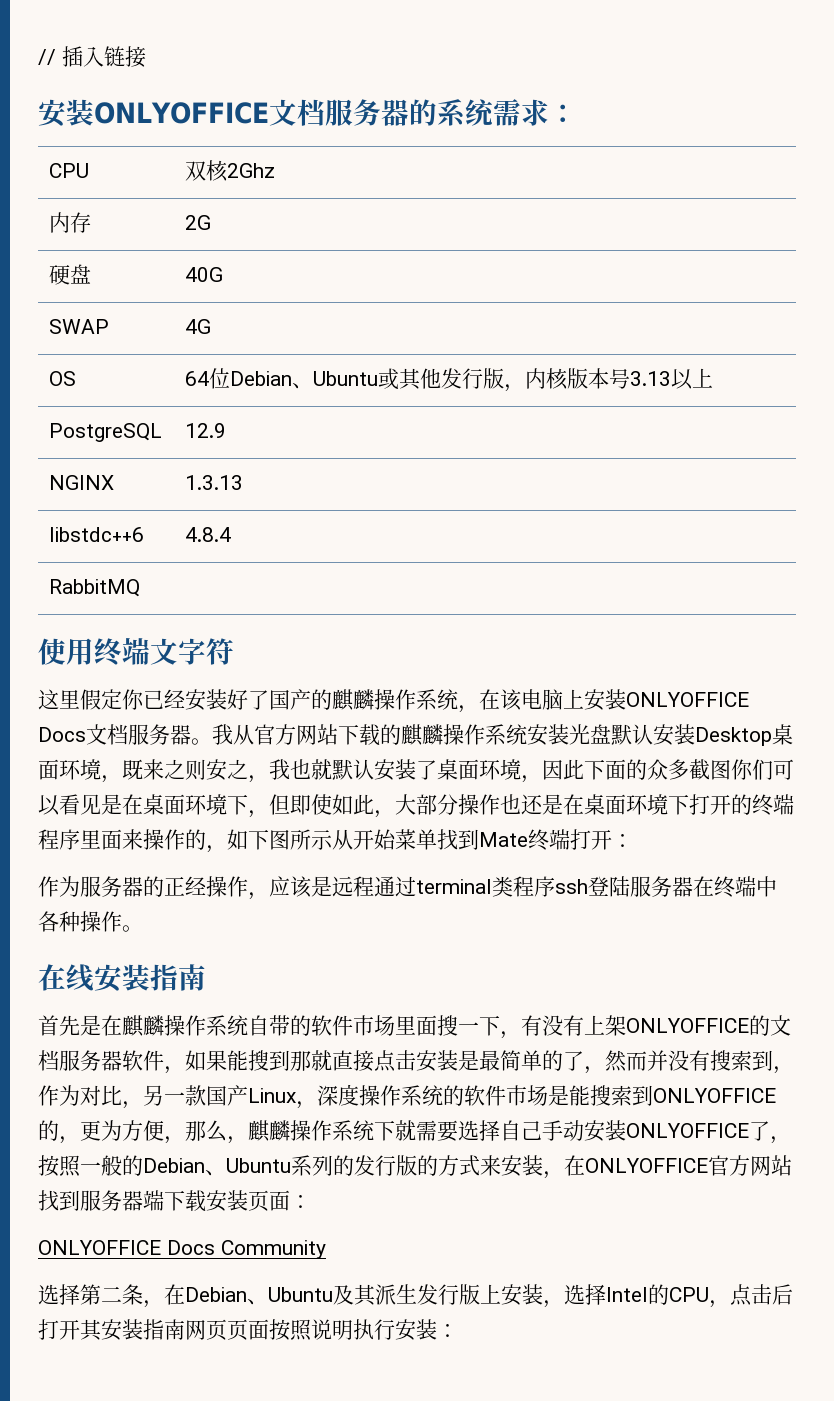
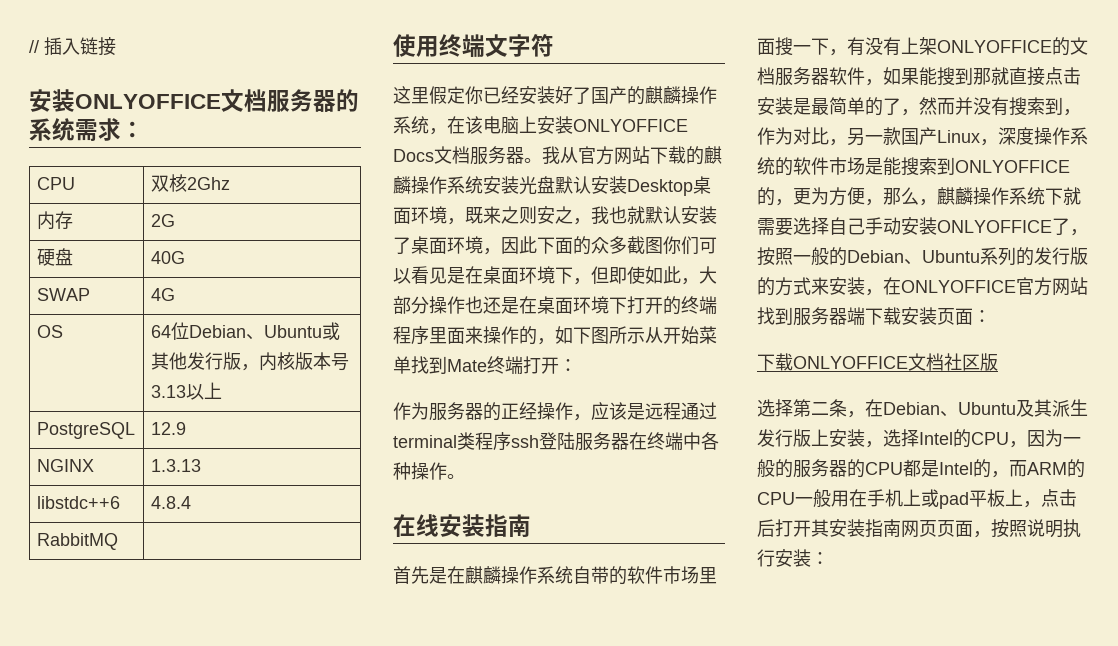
[38,1240,326,1259] ONLYOFFICE Docs Community -> [757,353,998,371] 下载ONLYOFFICE文档社区版
(730, 1304) none -> [1027,429,1081,447] [757,459,1085,478] [757,489,1041,509] 因为一般的服务器的CPU都是Intel的，而ARM的CPU一般用在手机上或pad平板上，
(269, 1329) none -> [973,531,991,538] ，

